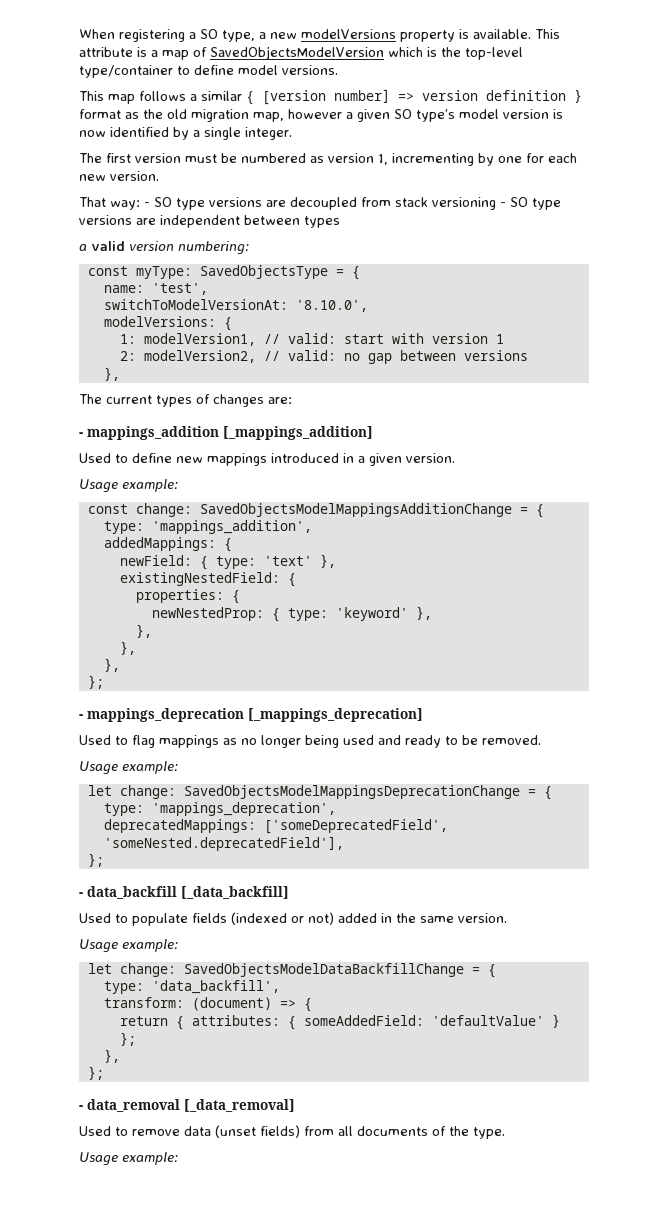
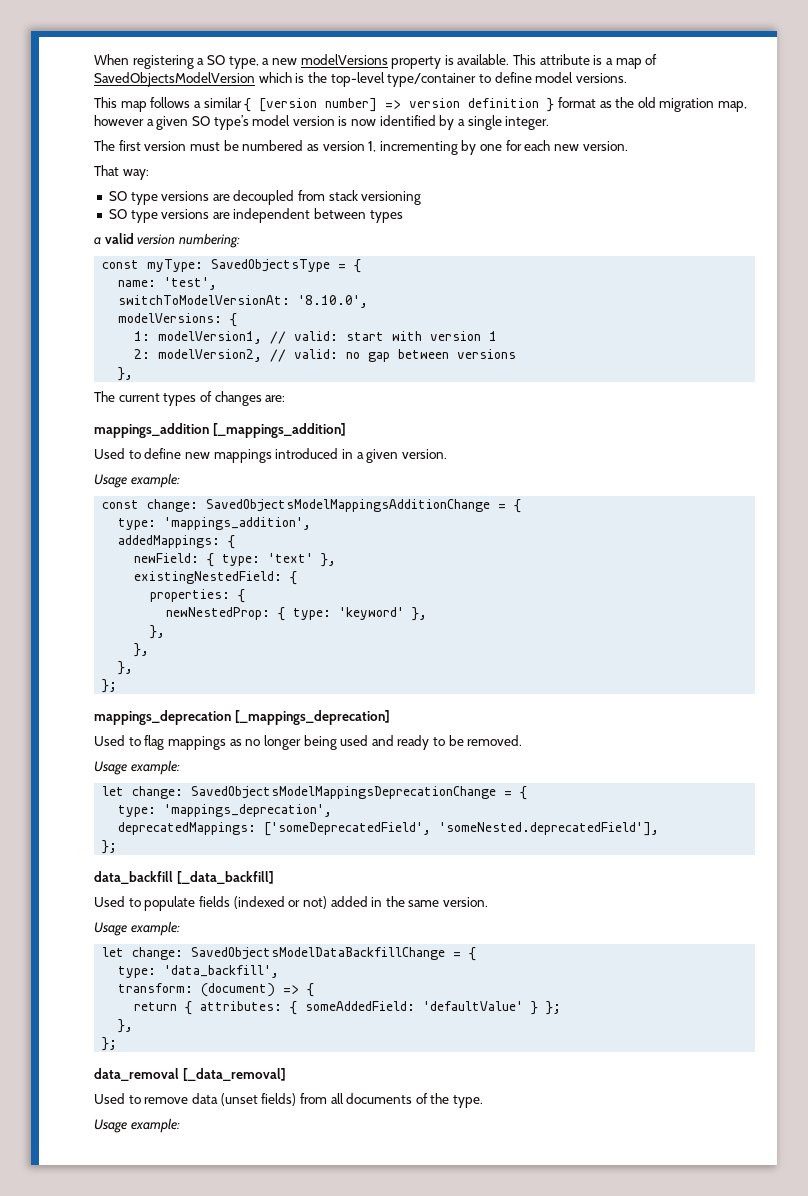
[144,202,150,207] - -> (149, 174) //
[500,202,506,207] - -> (422, 198) //
[79,432,83,437] - -> (286, 398) none
[79,714,83,719] - -> (118, 686) none
[79,892,83,897] - -> (118, 847) none
[79,1105,83,1110] - -> (118, 1044) none

